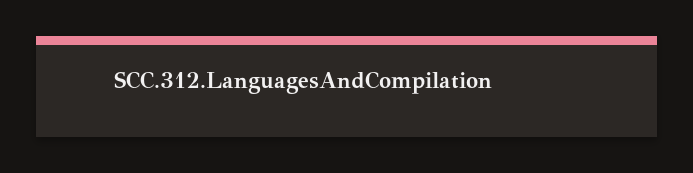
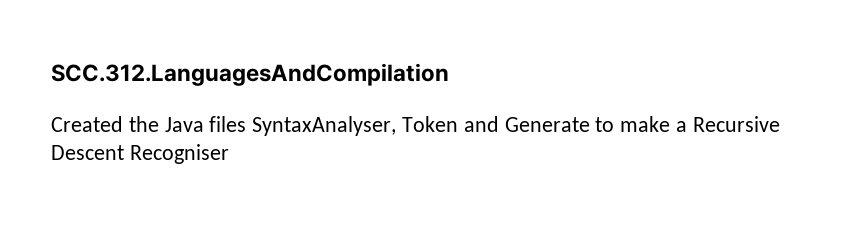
(492, 82) none -> [51,116,780,136] [51,144,229,164] // Created the Java files SyntaxAnalyser, Token and Generate to make a Recursive Descent Recogniser

